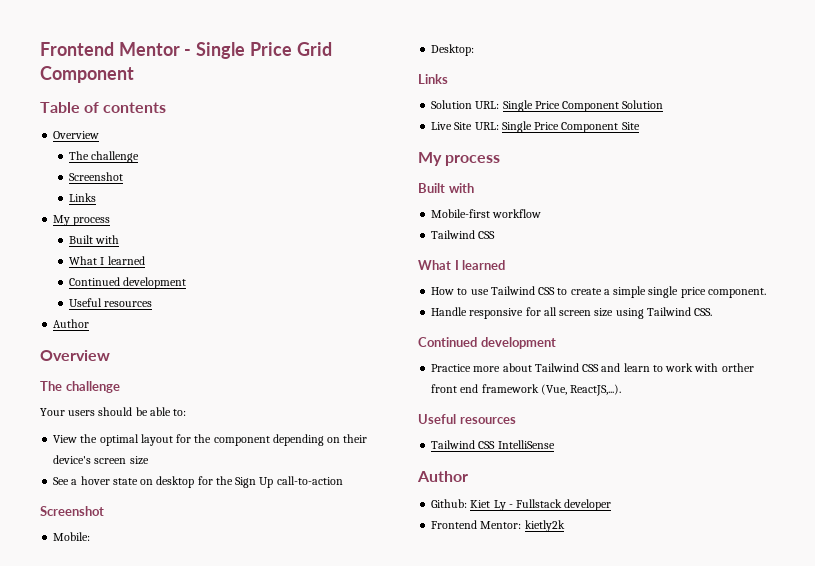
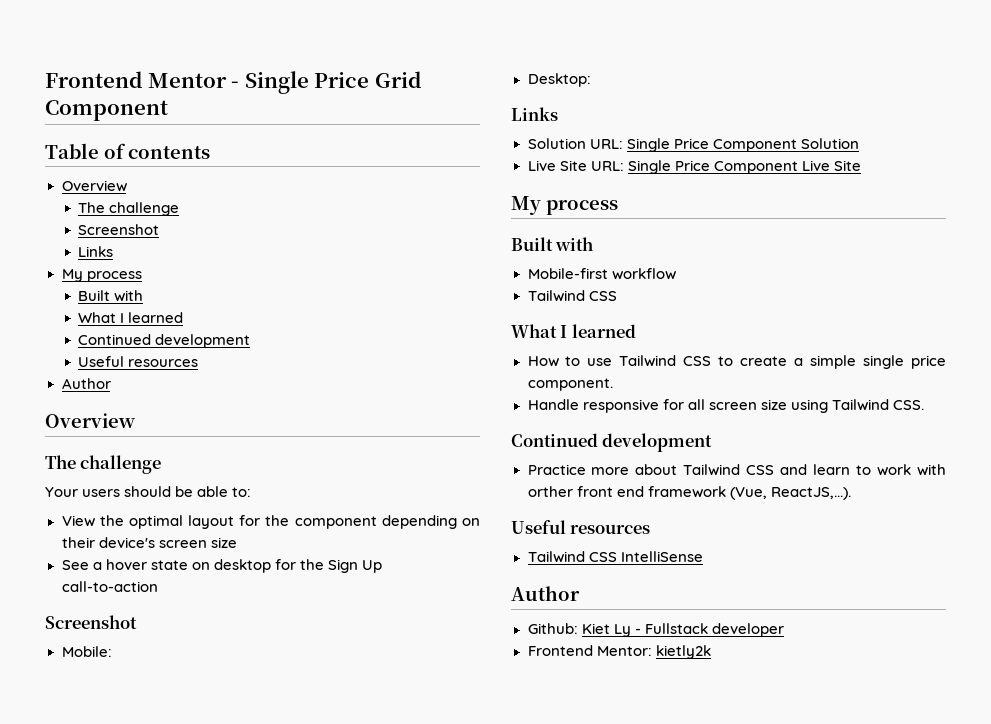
(619, 127) none -> [801,160,830,171] Live

